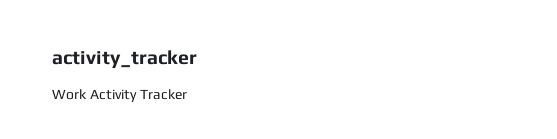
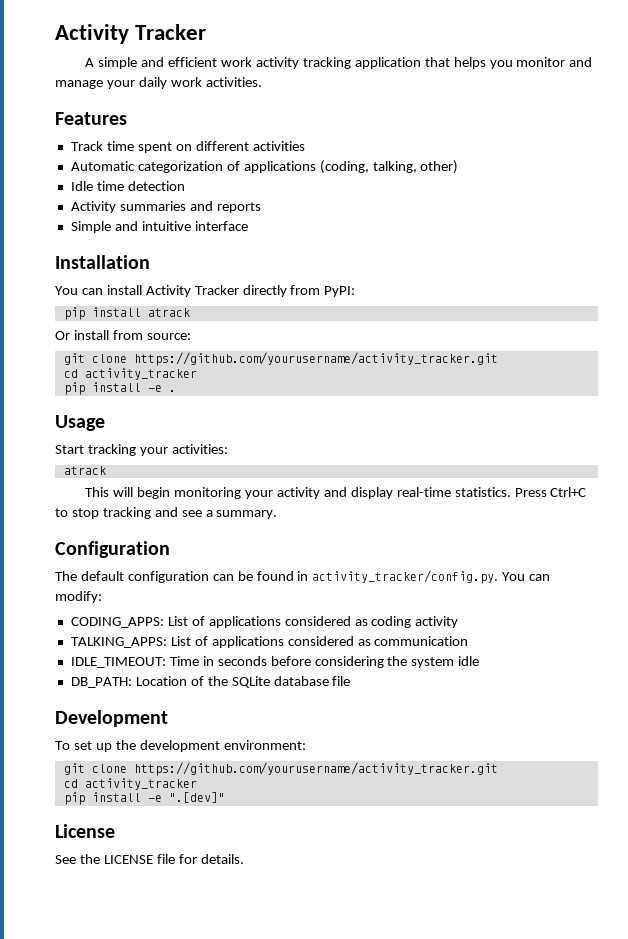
[52,50,197,69] [52,89,187,102] activity_tracker // Work Activity Tracker -> [55,24,207,44] [85,57,593,69] [55,77,262,89] [55,112,127,125] [70,141,305,153] [70,160,459,174] [70,181,185,191] [70,201,261,213] [70,221,248,233] [55,255,150,269] [55,285,356,297] [63,307,190,320] [55,330,191,340] [63,352,498,366] [63,368,197,380] [63,382,176,395] [55,415,105,431] [55,444,228,456] [63,466,106,475] [85,487,587,499] [55,507,278,519] [55,541,170,558] [55,570,551,584] [55,591,102,603] [70,616,459,628] [70,636,469,648] [70,656,480,668] [70,676,351,688] [55,710,168,727] [55,740,306,752] [63,762,498,776] [63,778,197,790] [63,792,225,805] [55,824,115,838] [55,854,244,864] Activity Tracker // A simple and efficient work activity tracking application that helps you monitor and manage your daily work activities. // Features // Track time spent on different activities // Automatic categorization of applications (coding, talking, other) // Idle time detection // Activity summaries and reports // Simple and intuitive interface // Installation // You can install Activity Tracker directly from PyPI: // pip install atrack // Or install from source: // git clone https://github.com/yourusername/activity_tracker.git // cd activity_tracker // pip install -e . // Usage // Start tracking your activities: // atrack // This will begin monitoring your activity and display real-time statistics. Press Ctrl+C to stop tracking and see a summary. // Configuration // The default configuration can be found in activity_tracker/config.py. You can modify: // CODING_APPS: List of applications considered as coding activity // TALKING_APPS: List of applications considered as communication // IDLE_TIMEOUT: Time in seconds before considering the system idle // DB_PATH: Location of the SQLite database file // Development // To set up the development environment: // git clone https://github.com/yourusername/activity_tracker.git // cd activity_tracker // pip install -e ".[dev]" // License // See the LICENSE file for details.

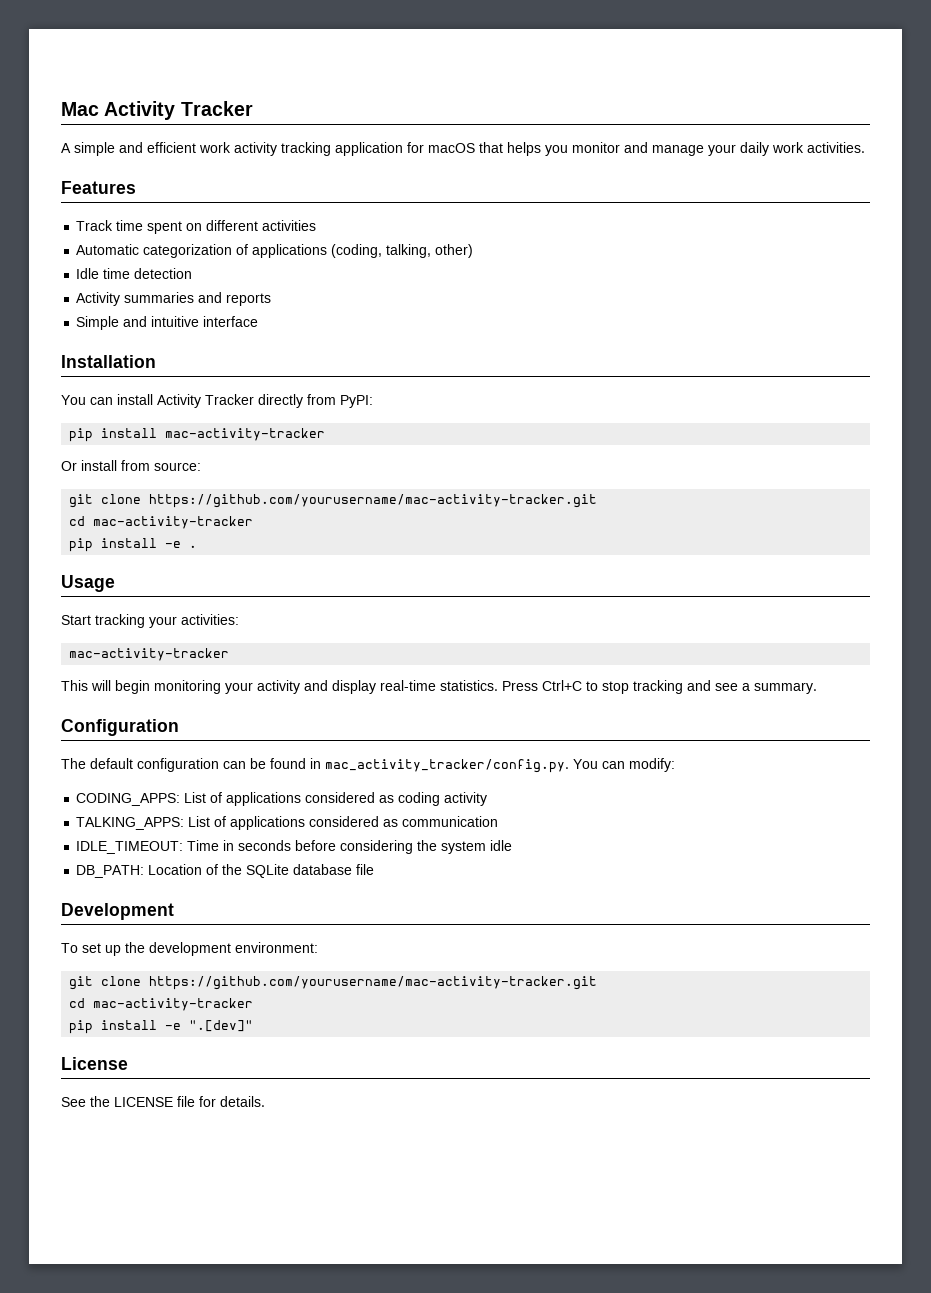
(55, 34) none -> [61,102,99,116] Mac
(421, 63) none -> [407,142,475,153] for macOS
[147,308,190,317] atrack -> [165,428,326,441] mac-activity-tracker
[133,352,498,366] [63,368,197,380] https://github.com/yourusername/activity_tracker.git // cd activity_tracker -> [149,494,598,508] [69,516,254,529] https://github.com/yourusername/mac-activity-tracker.git // cd mac-activity-tracker
[63,466,106,475] atrack -> [69,648,230,661] mac-activity-tracker
[312,570,499,584] activity_tracker/config.py. -> [325,759,569,773] mac_activity_tracker/config.py.
[133,762,498,776] [63,778,197,790] https://github.com/yourusername/activity_tracker.git // cd activity_tracker -> [149,976,598,990] [69,998,254,1011] https://github.com/yourusername/mac-activity-tracker.git // cd mac-activity-tracker

